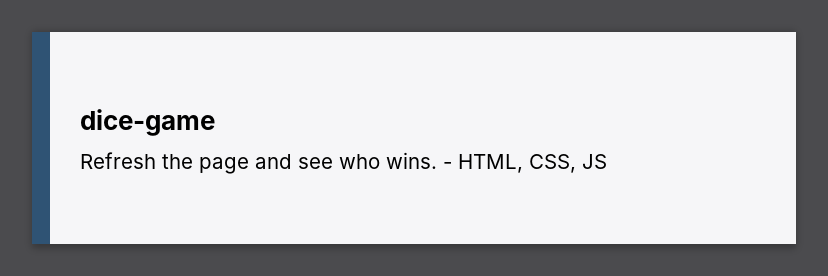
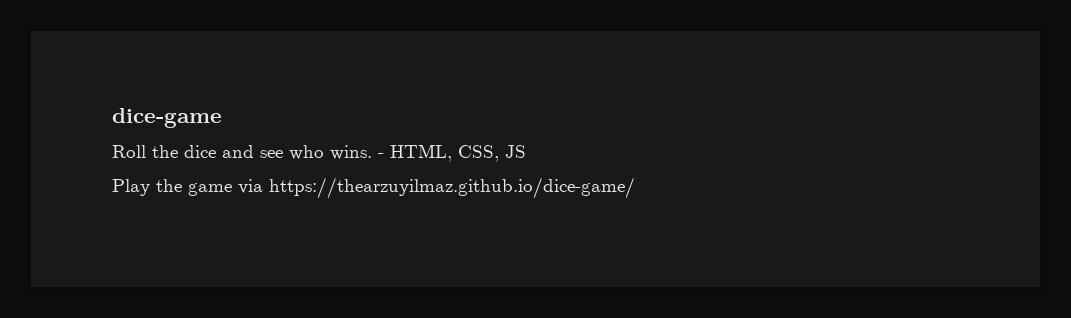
[80,152,249,174] Refresh the page -> [112,145,216,158] Roll the dice
(607, 161) none -> [112,177,635,199] // Play the game via https://thearzuyilmaz.github.io/dice-game/

